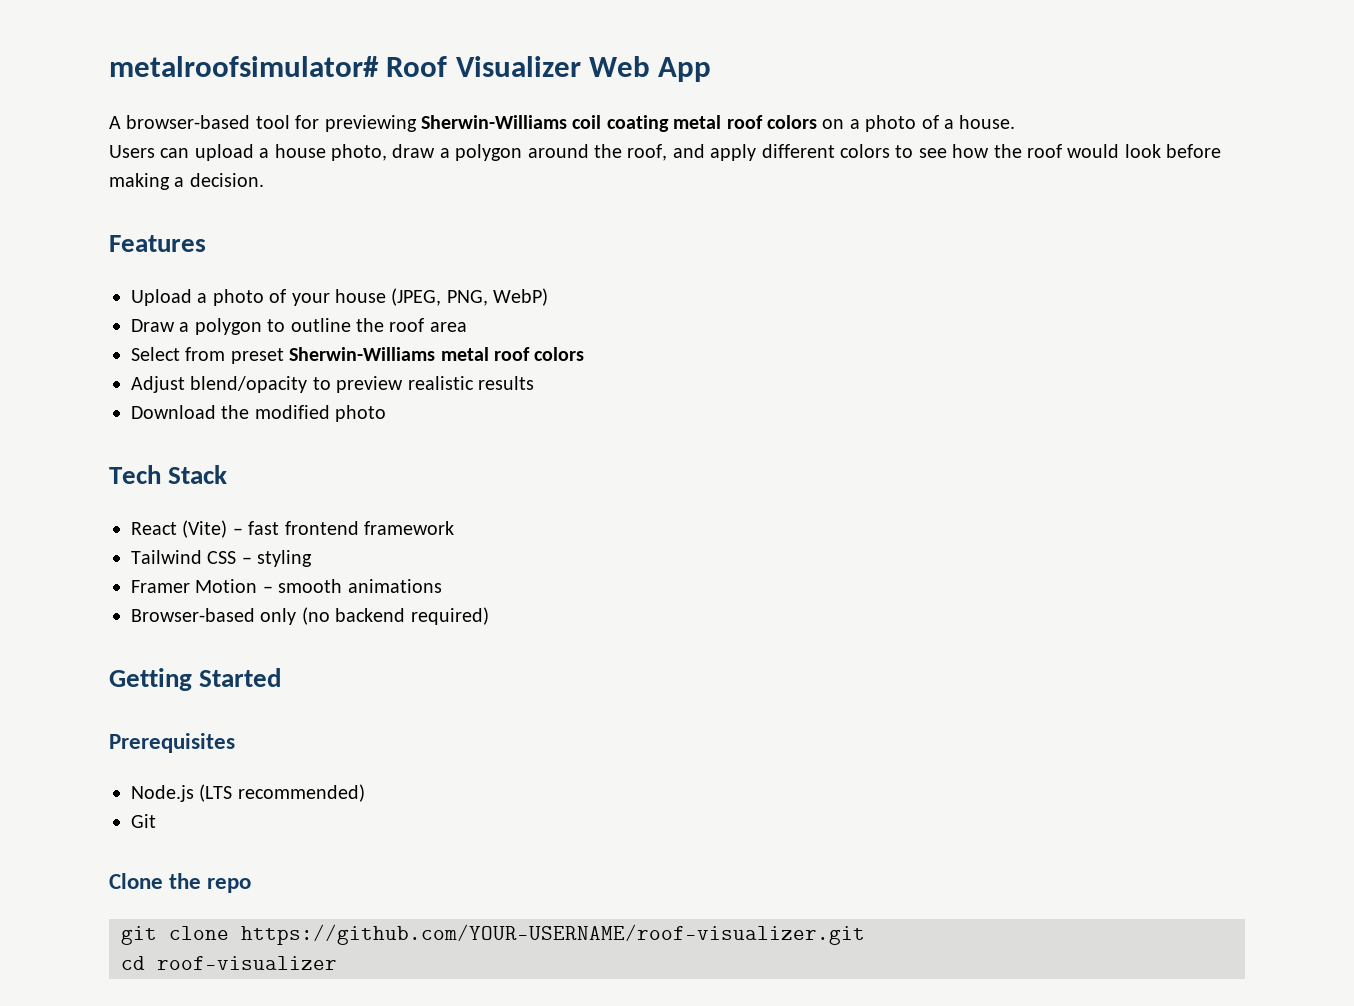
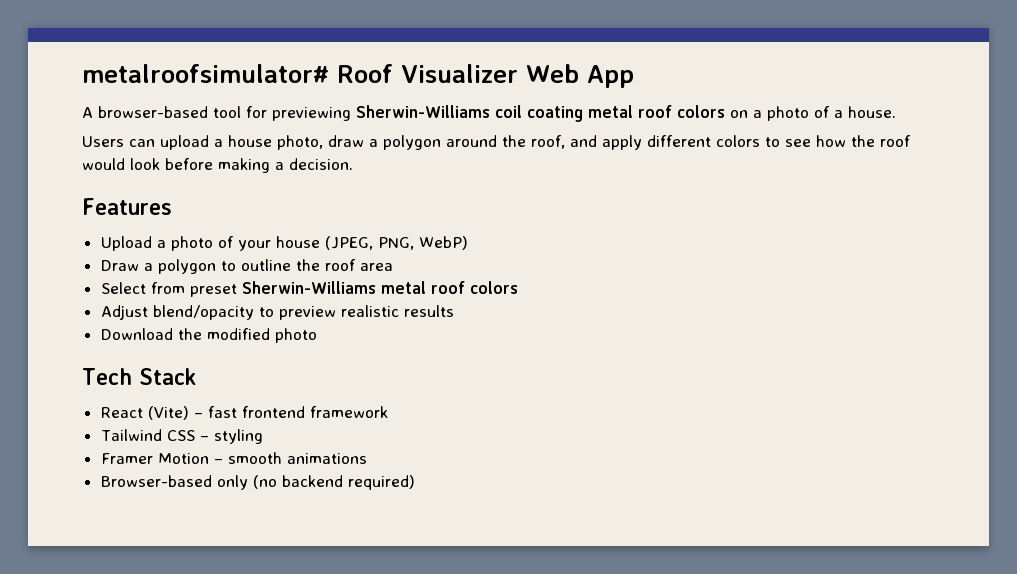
[109,668,282,691] [109,733,235,753] [131,784,365,802] [131,814,156,828] [109,873,252,893] [121,924,865,945] [121,956,337,970] // Getting Started // Prerequisites // Node.js (LTS recommended) // Git // Clone the repo // git clone https://github.com/YOUR-USERNAME/roof-visualizer.git // cd roof-visualizer -> (415, 482) none

